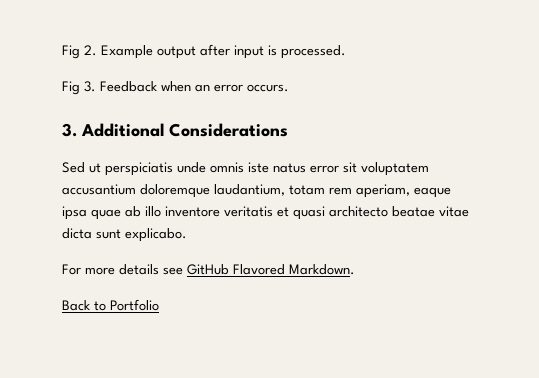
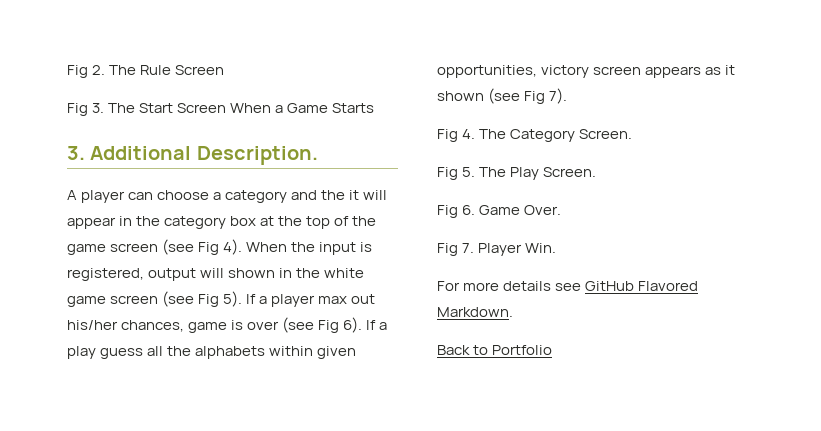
[101,44,346,59] [62,81,289,95] [62,123,288,137] [62,162,429,176] [62,184,451,198] [62,206,469,220] [62,228,187,242] Example output after input is processed. // Fig 3. Feedback when an error occurs. // 3. Additional Considerations // Sed ut perspiciatis unde omnis iste natus error sit voluptatem accusantium doloremque laudantium, totam rem aperiam, eaque ipsa quae ab illo inventore veritatis et quasi architecto beatae vitae dicta sunt explicabo. -> [109,65,225,75] [67,103,375,116] [67,146,318,165] [67,190,388,203] [67,216,377,229] [67,239,373,255] [67,268,365,281] [67,291,376,307] [67,317,388,333] [67,346,357,359] [437,65,736,78] [437,88,568,104] [437,129,633,142] [437,167,597,180] [437,205,562,218] [437,243,557,256] The Rule Screen // Fig 3. The Start Screen When a Game Starts // 3. Additional Description. // A player can choose a category and the it will appear in the category box at the top of the game screen (see Fig 4). When the input is registered, output will shown in the white game screen (see Fig 5). If a player max out his/her chances, game is over (see Fig 6). If a play guess all the alphabets within given opportunities, victory screen appears as it shown (see Fig 7). // Fig 4. The Category Screen. // Fig 5. The Play Screen. // Fig 6. Game Over. // Fig 7. Player Win.

